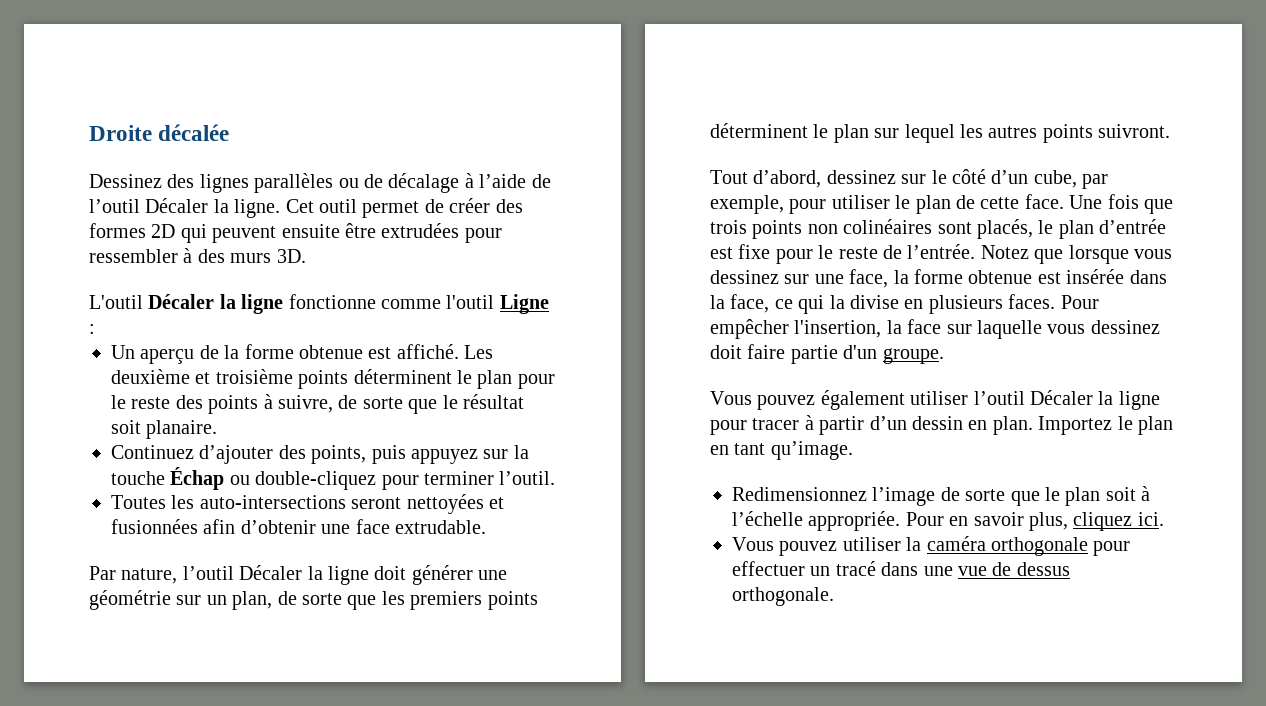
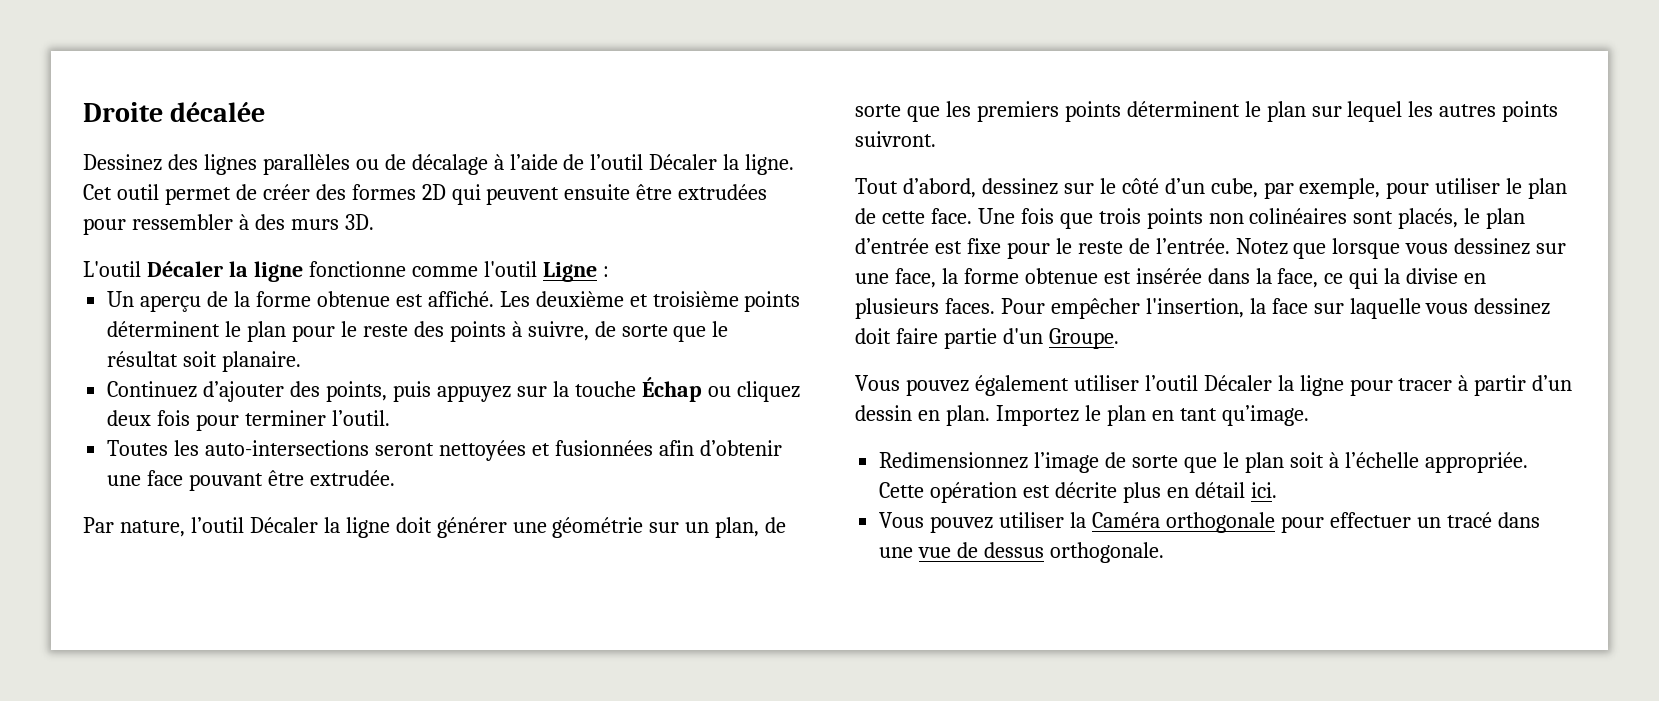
[255,471,377,490] double-cliquez -> [736,381,800,402] [107,410,191,426] cliquez deux fois
[395,520,486,534] extrudable. -> [189,470,395,491] pouvant être extrudée.
[882,348,944,364] groupe. -> [1048,328,1119,349] Groupe.
[905,512,1133,531] Pour en savoir plus, cliquez -> [879,482,1245,503] Cette opération est décrite plus en détail
[926,536,986,551] caméra -> [1091,512,1160,528] Caméra

